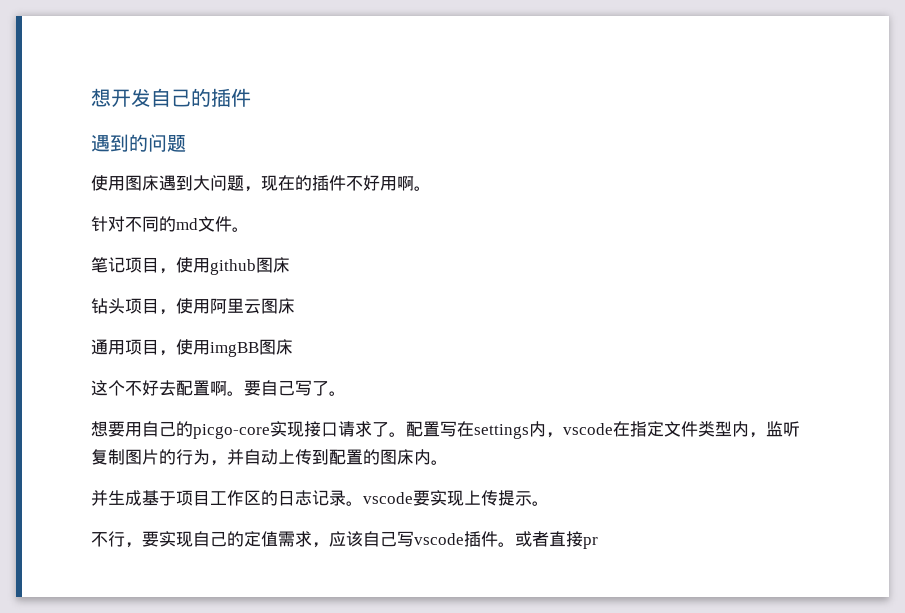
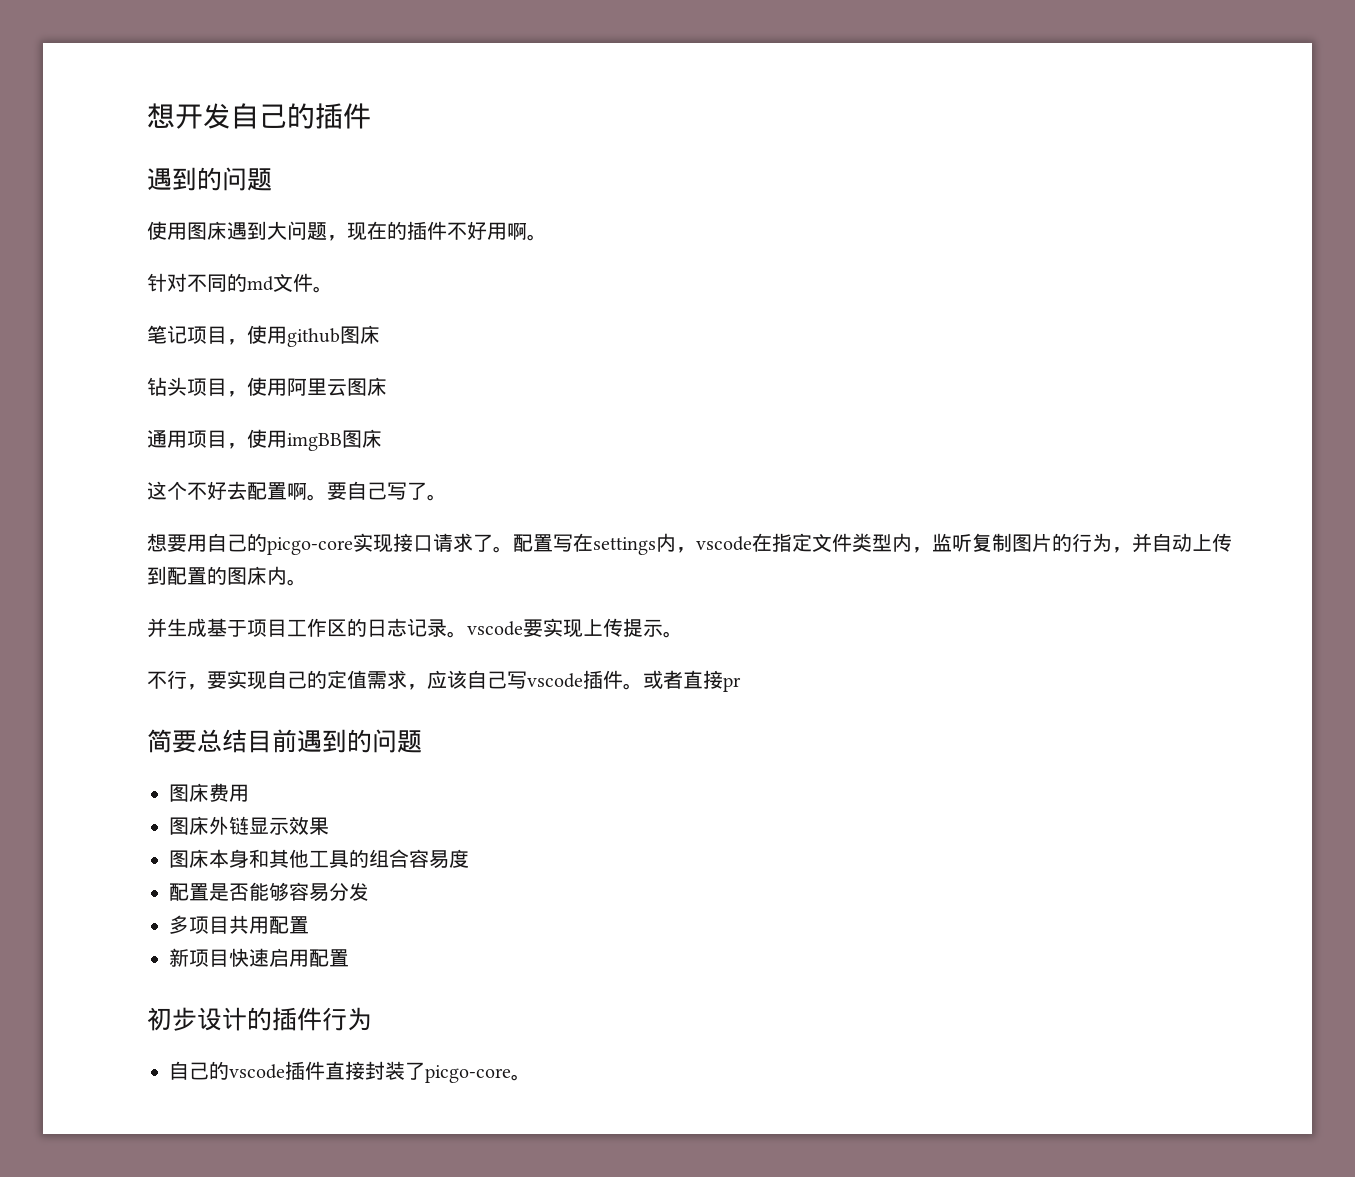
(598, 543) none -> [147,729,422,753] [169,783,249,802] [169,816,329,835] [169,849,469,869] [169,882,369,902] [169,915,309,934] [169,948,349,967] [147,1007,372,1031] [169,1061,531,1083] // 简要总结目前遇到的问题 // 图床费用 // 图床外链显示效果 // 图床本身和其他工具的组合容易度 // 配置是否能够容易分发 // 多项目共用配置 // 新项目快速启用配置 // 初步设计的插件行为 // 自己的vscode插件直接封装了picgo-core。

